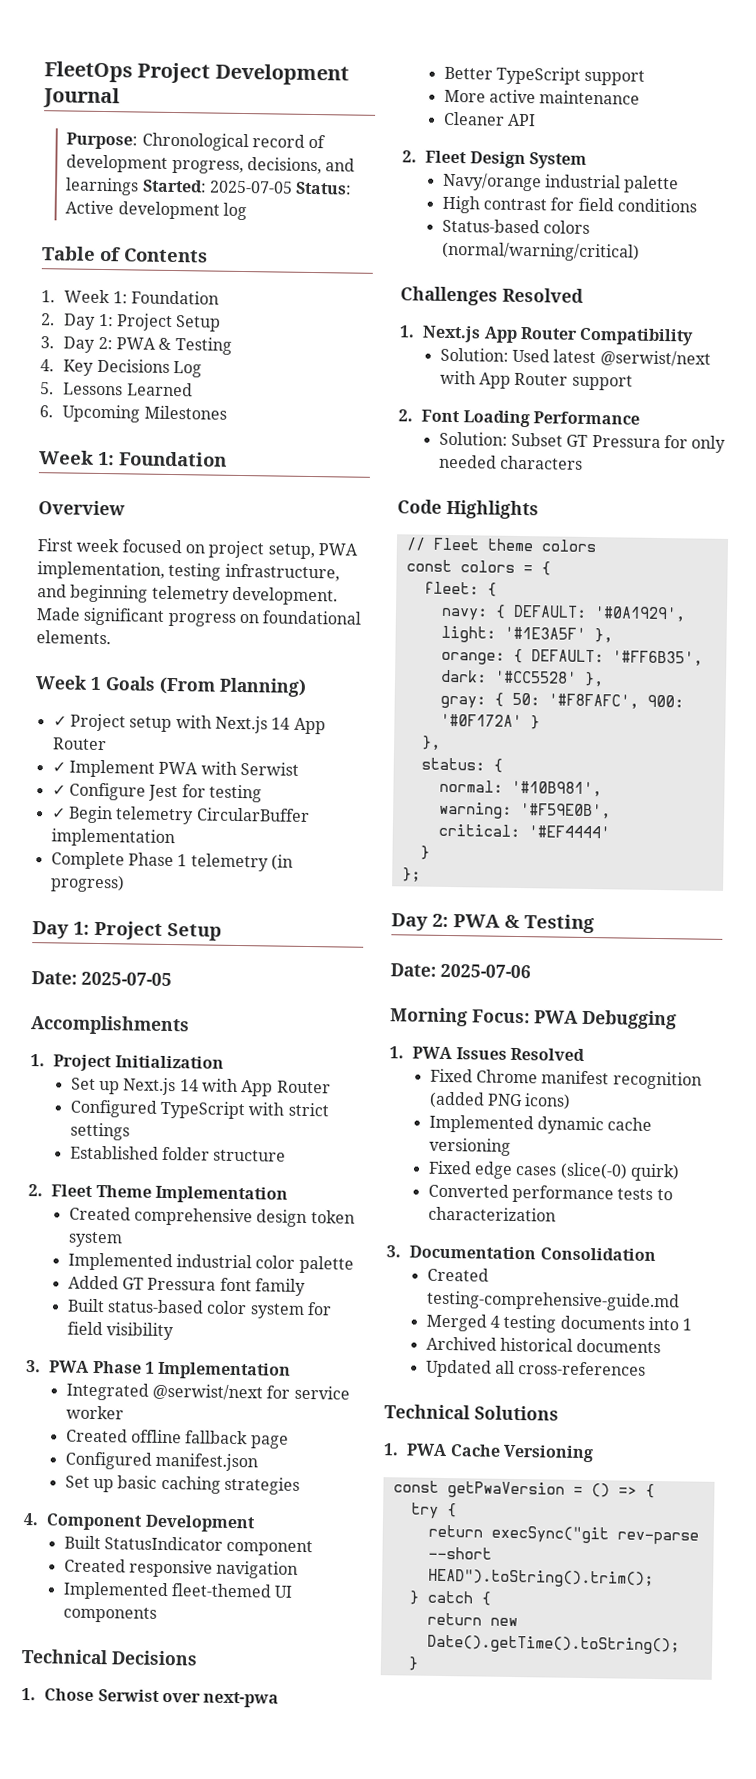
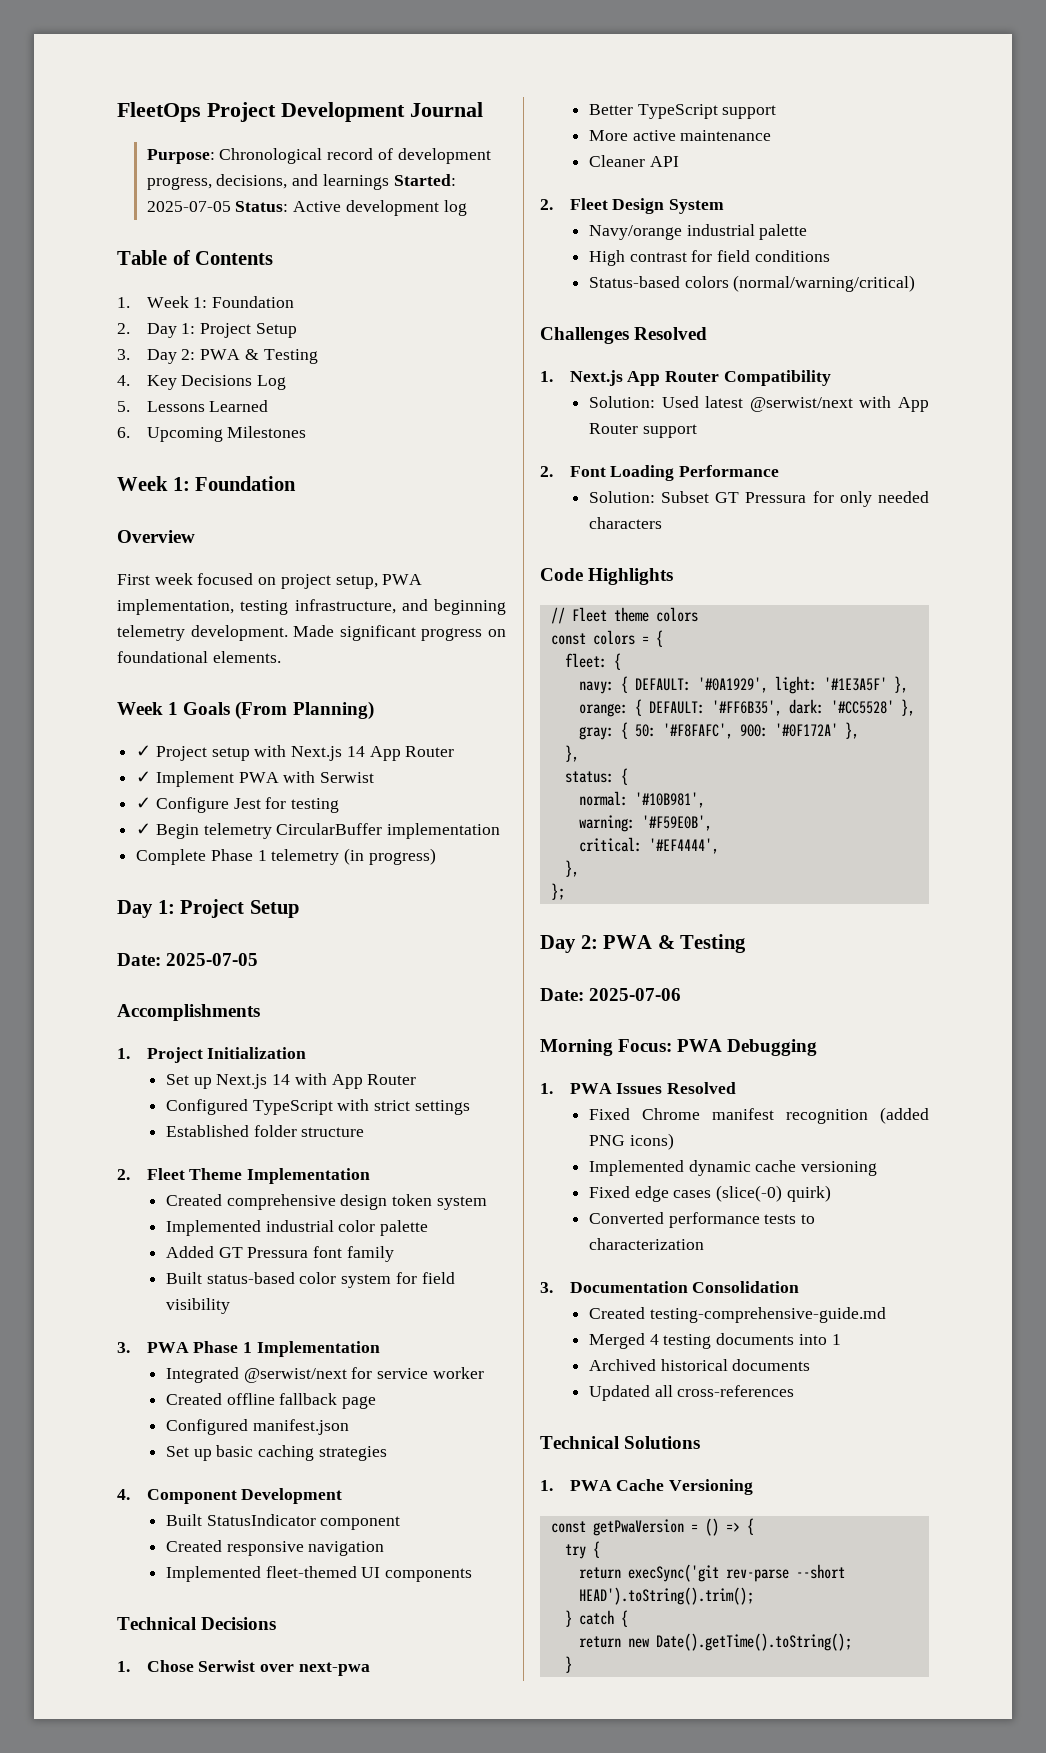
[529,715,540,730] } -> [844,722,859,739] },
[527,825,610,839] [419,845,430,860] '#EF4444' // } -> [648,838,719,854] [564,860,579,877] '#EF4444', // },
[490,1525,609,1544] execSync("git -> [627,1564,719,1582] execSync('git
[427,1568,654,1589] HEAD").toString().trim(); -> [578,1587,754,1605] HEAD').toString().trim();

